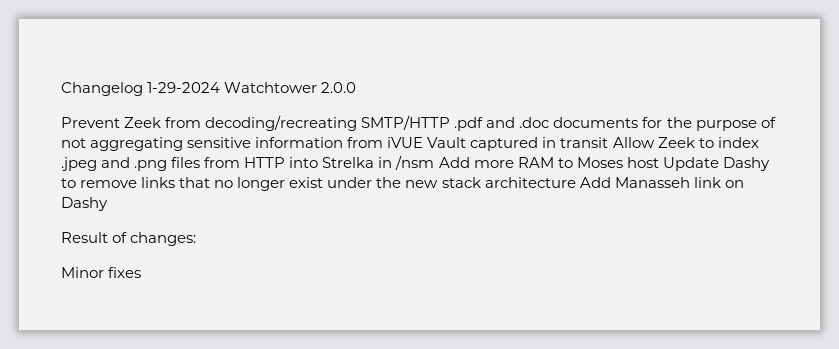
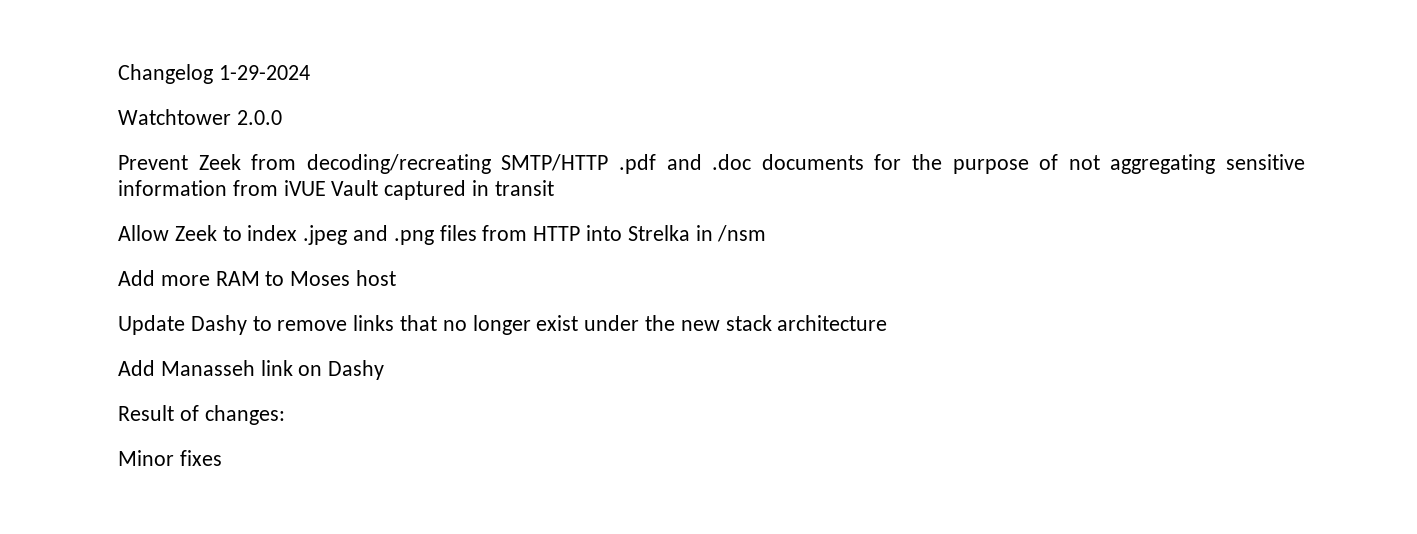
(221, 87) none -> (310, 72) //
(609, 142) none -> (554, 188) //
(435, 162) none -> (767, 233) //
(659, 162) none -> (397, 278) //
(576, 182) none -> (888, 323) //

